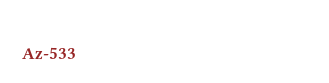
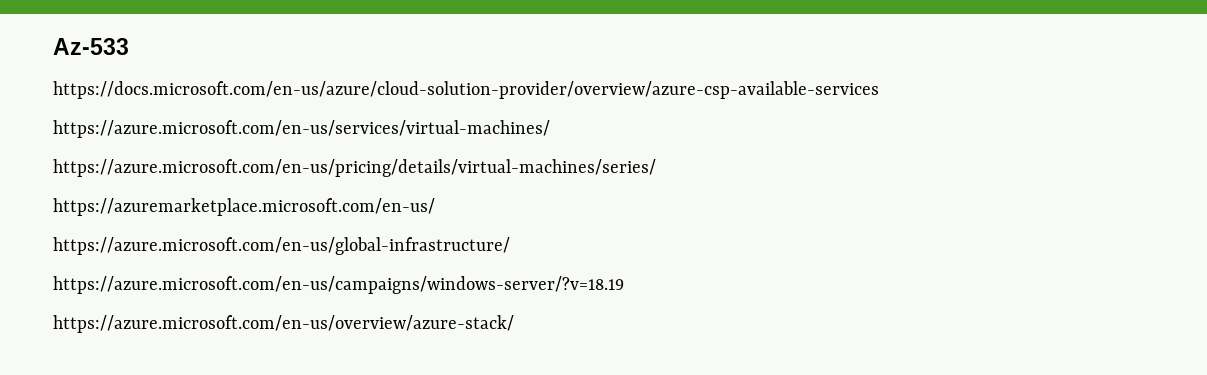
(76, 53) none -> [53,81,879,99] [53,120,550,138] [53,159,656,177] [53,198,435,216] [53,237,510,255] [53,276,624,294] [53,315,514,333] // https://docs.microsoft.com/en-us/azure/cloud-solution-provider/overview/azure-csp-available-services // https://azure.microsoft.com/en-us/services/virtual-machines/ // https://azure.microsoft.com/en-us/pricing/details/virtual-machines/series/ // https://azuremarketplace.microsoft.com/en-us/ // https://azure.microsoft.com/en-us/global-infrastructure/ // https://azure.microsoft.com/en-us/campaigns/windows-server/?v=18.19 // https://azure.microsoft.com/en-us/overview/azure-stack/

